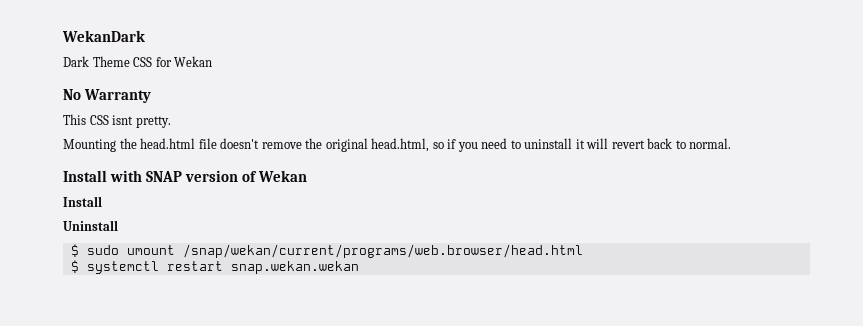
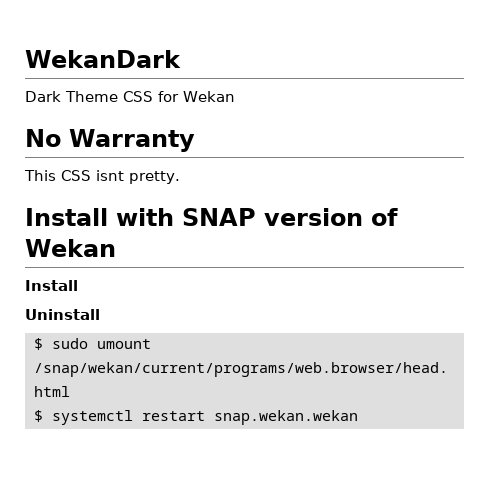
[63,138,732,152] // Mounting the head.html file doesn't remove the original head.html, so if you need to uninstall it will revert back to normal. -> (180, 177) none

